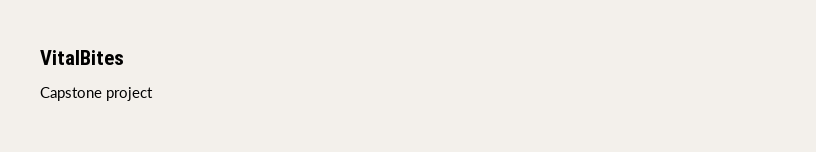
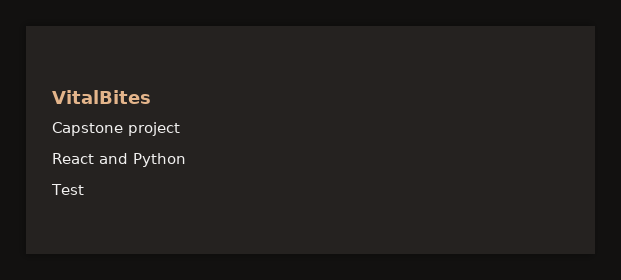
(153, 94) none -> [52,153,186,167] [51,184,84,195] // React and Python // Test

